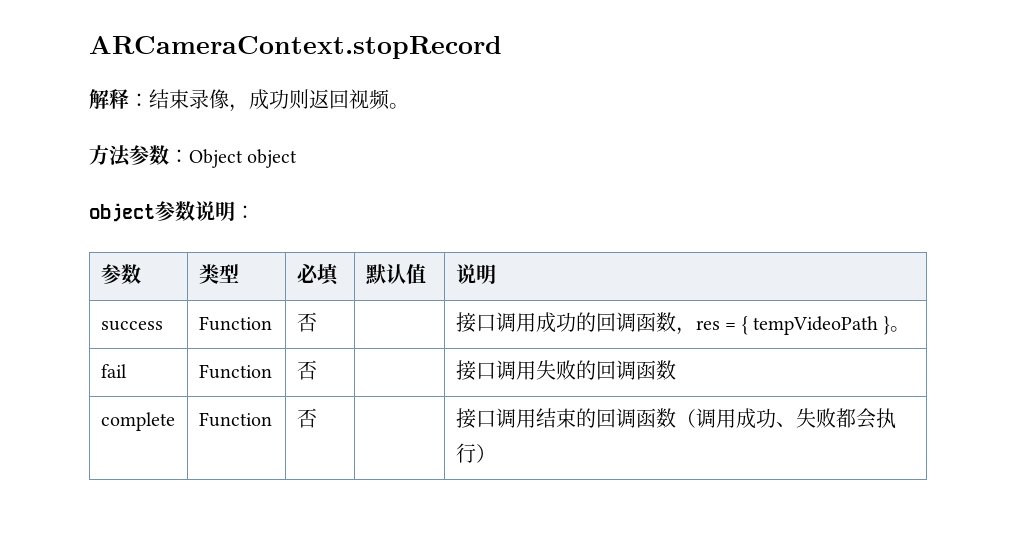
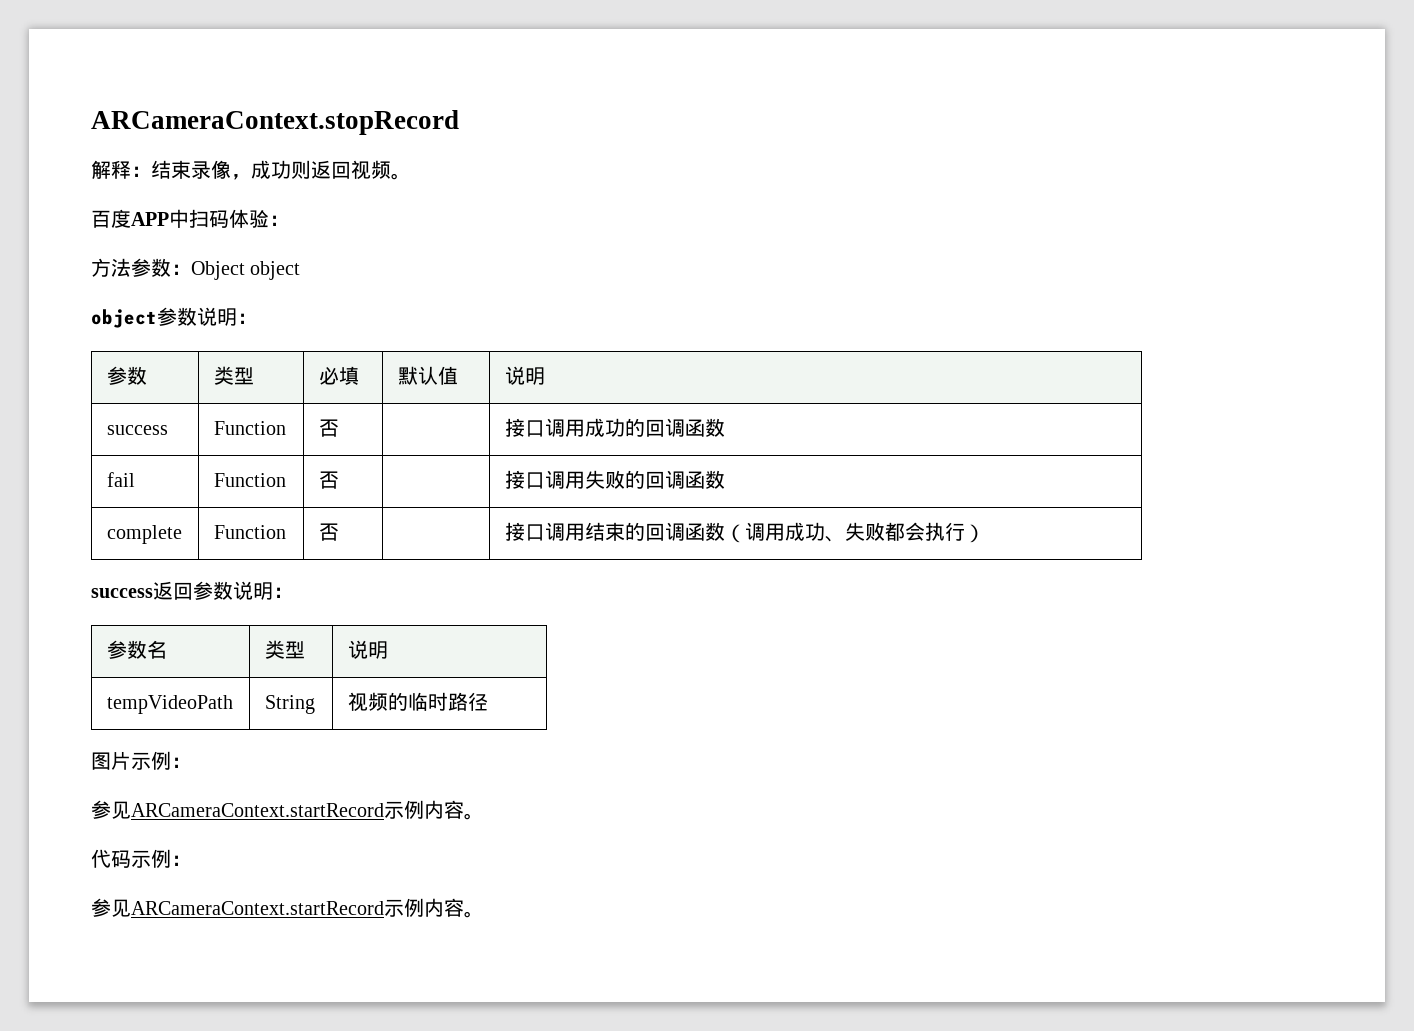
(409, 106) none -> [91,209,289,228] // 百度APP中扫码体验：
[675,316,910,335] ，res = { tempVideoPath }。 -> (725, 427) none
(496, 453) none -> [91,581,293,600] [106,640,167,659] [264,640,305,659] [347,640,388,659] [106,695,233,714] [264,695,315,714] [347,692,488,712] [91,751,191,770] [91,800,484,820] [91,849,191,868] [91,898,484,918] // success返回参数说明： // 参数名 | 类型 | 说明 // tempVideoPath | String | 视频的临时路径 // 图片示例： // 参见ARCameraContext.startRecord示例内容。 // 代码示例： // 参见ARCameraContext.startRecord示例内容。

